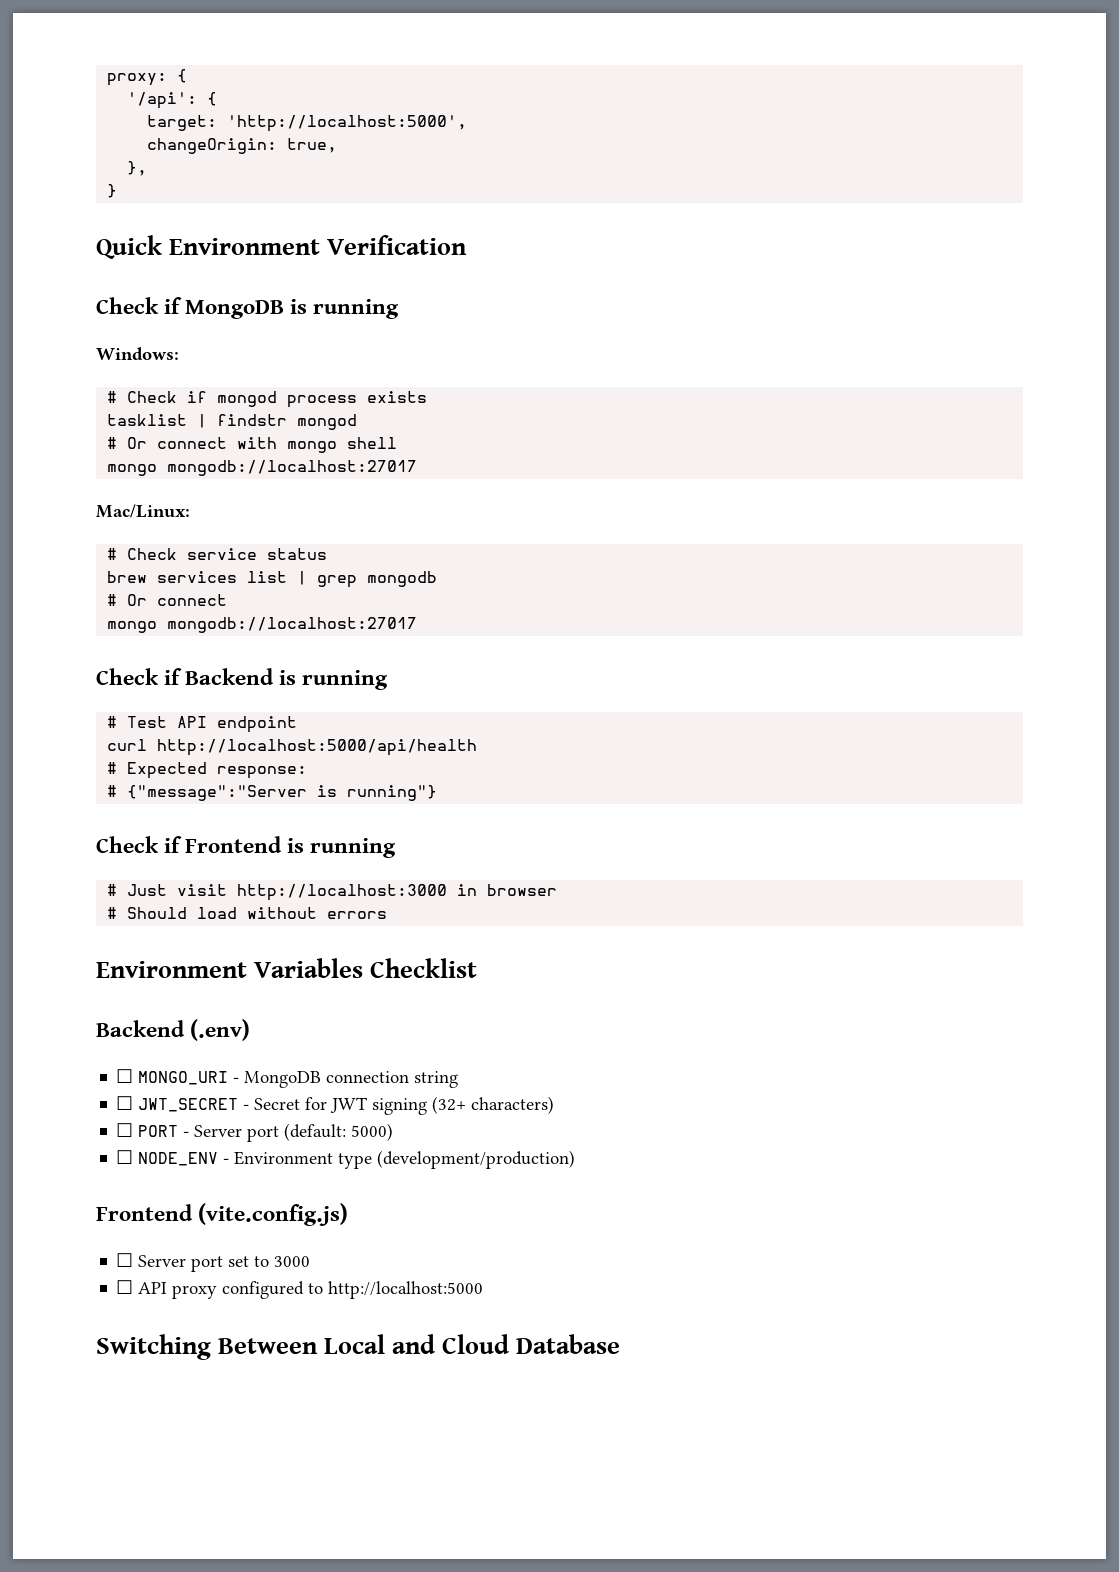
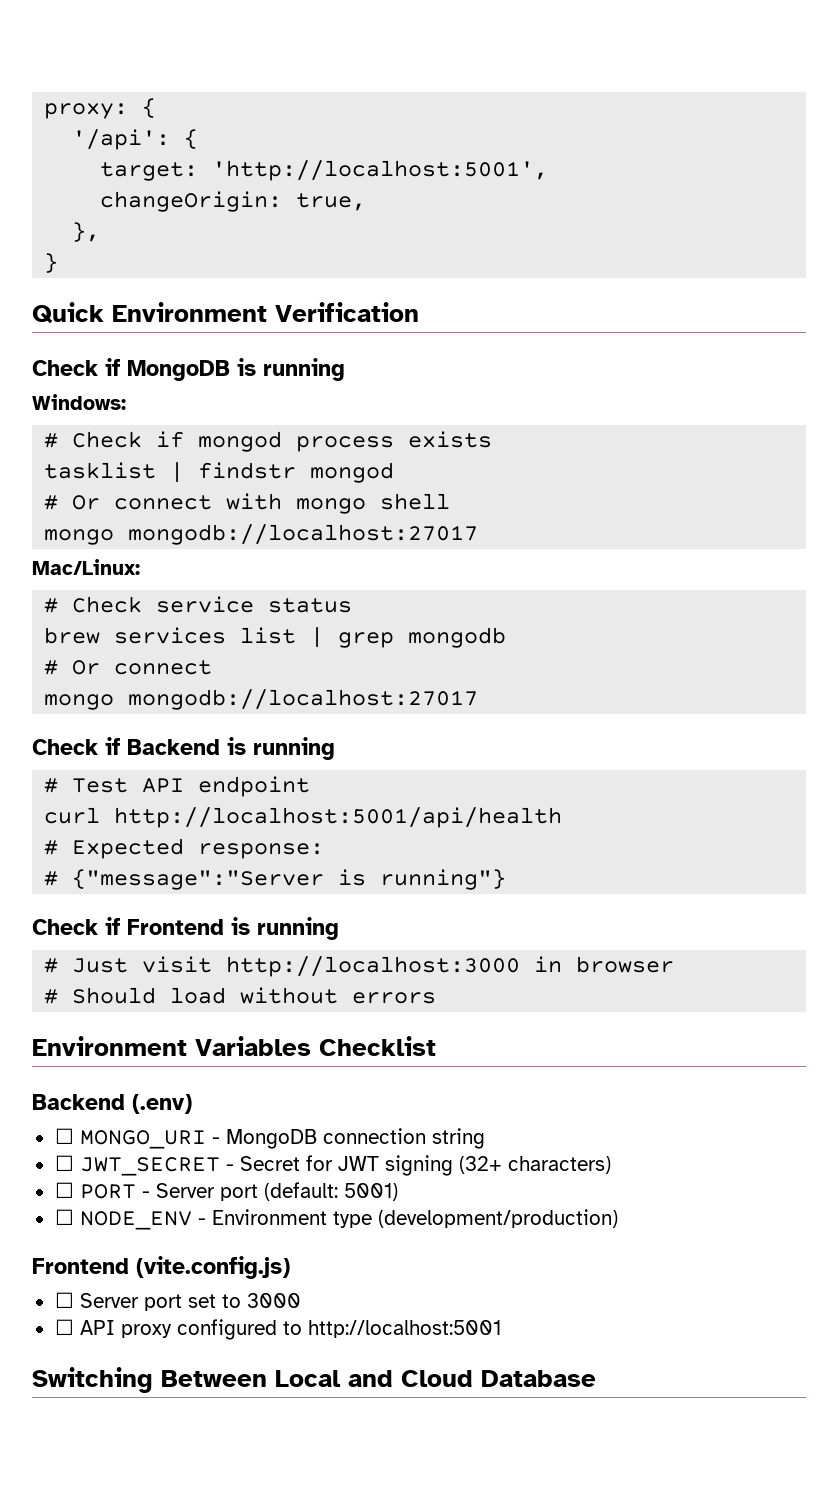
[227,115,468,132] 'http://localhost:5000', -> [212,160,549,181] 'http://localhost:5001',
[157,739,478,756] http://localhost:5000/api/health -> [114,807,563,828] http://localhost:5001/api/health
[351,1123,394,1141] 5000) -> [343,1183,398,1201] 5001)
[328,1281,484,1299] http://localhost:5000 -> [307,1320,501,1338] http://localhost:5001

